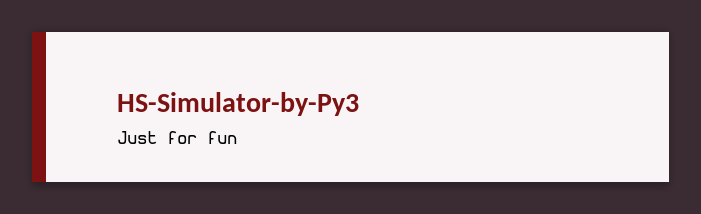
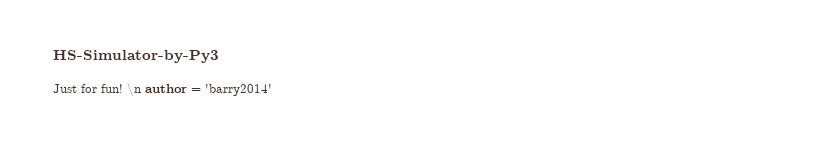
[207,131,237,144] fun -> [101,83,272,97] fun! \n author = 'barry2014'

